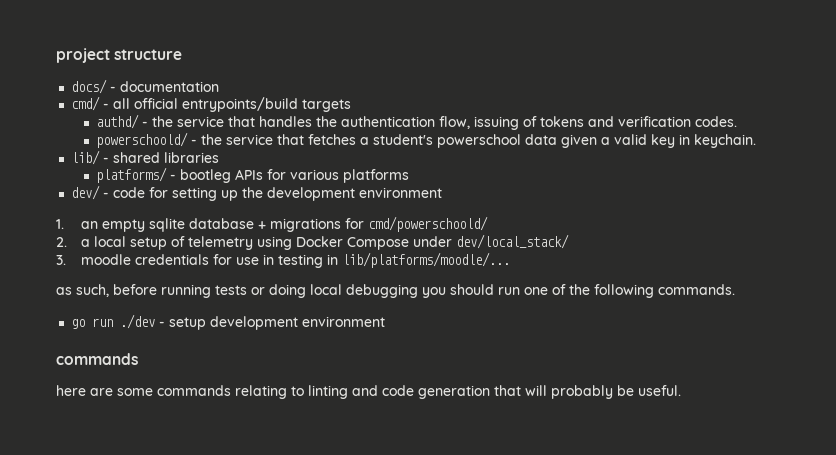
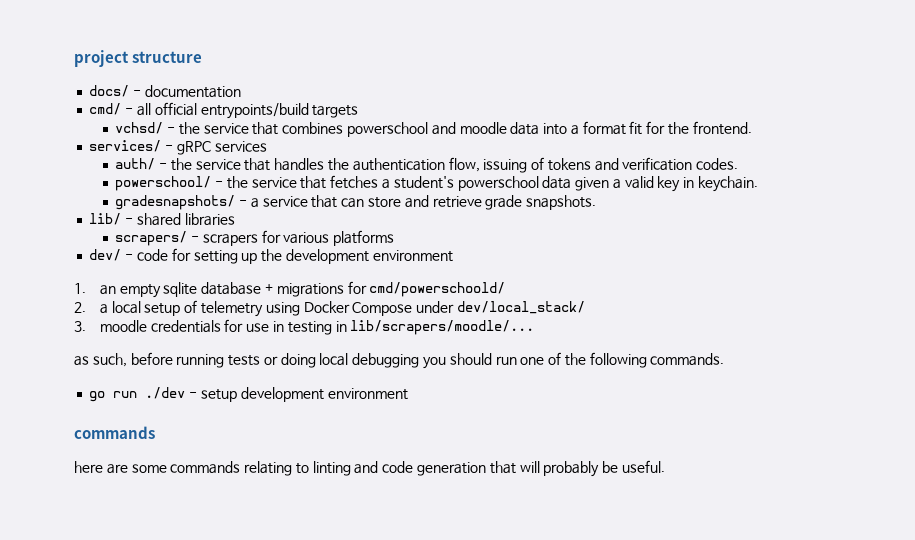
[96,114,140,129] authd/ -> [115,121,752,137] [89,140,267,155] [115,158,156,170] vchsd/ - the service that combines powerschool and moodle data into a format fit for the frontend. // services/ - gRPC services // auth/
[96,132,189,148] powerschoold/ -> [115,176,212,191] powerschool/
(757, 141) none -> [115,195,597,210] // gradesnapshots/ - a service that can store and retrieve grade snapshots.
[96,167,264,183] platforms/ - bootleg APIs -> [115,231,258,246] scrapers/ - scrapers
[341,252,510,268] lib/platforms/moodle/... -> [350,320,535,335] lib/scrapers/moodle/...

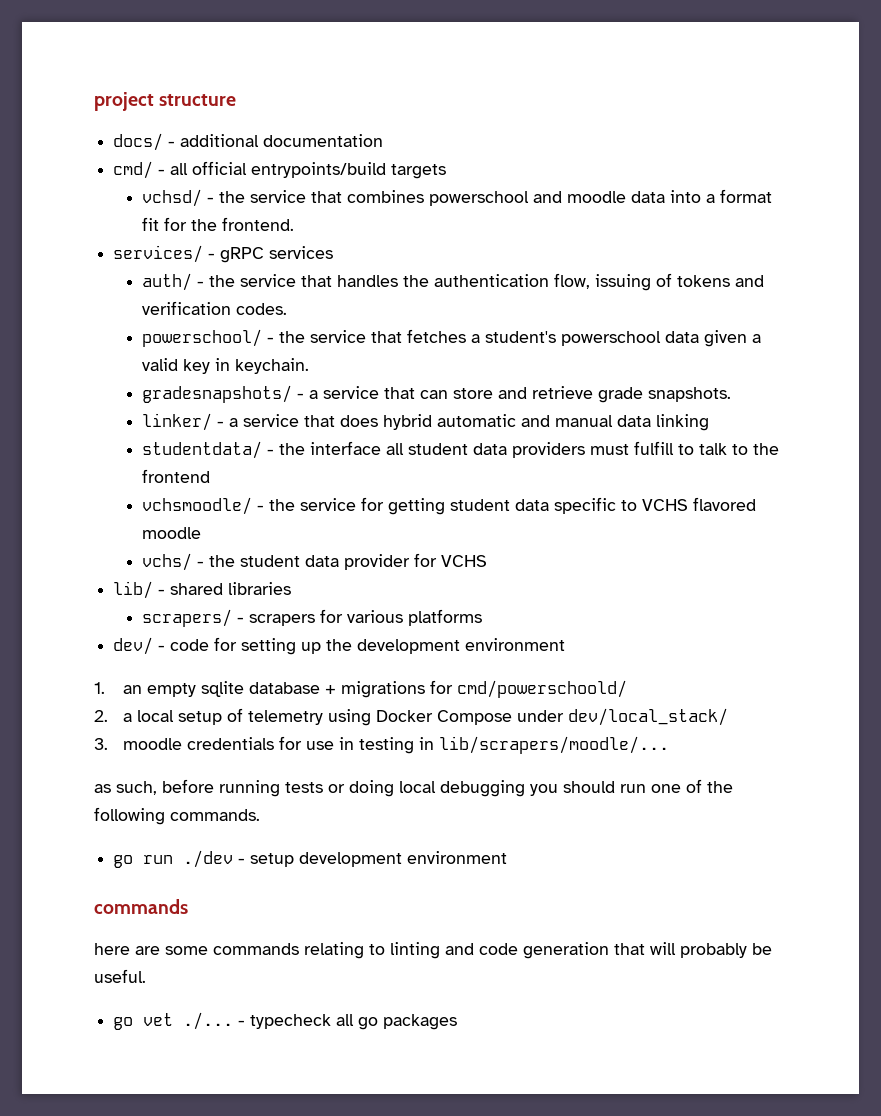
(142, 93) none -> [180,134,260,147] additional
(597, 202) none -> [142,413,710,431] [142,441,780,459] [142,469,211,483] [142,497,757,515] [142,527,202,539] [142,553,488,571] // linker/ - a service that does hybrid automatic and manual data linking // studentdata/ - the interface all student data providers must fulfill to talk to the frontend // vchsmoodle/ - the service for getting student data specific to VCHS flavored moodle // vchs/ - the student data provider for VCHS
(665, 466) none -> [113,1012,458,1030] // go vet ./... - typecheck all go packages

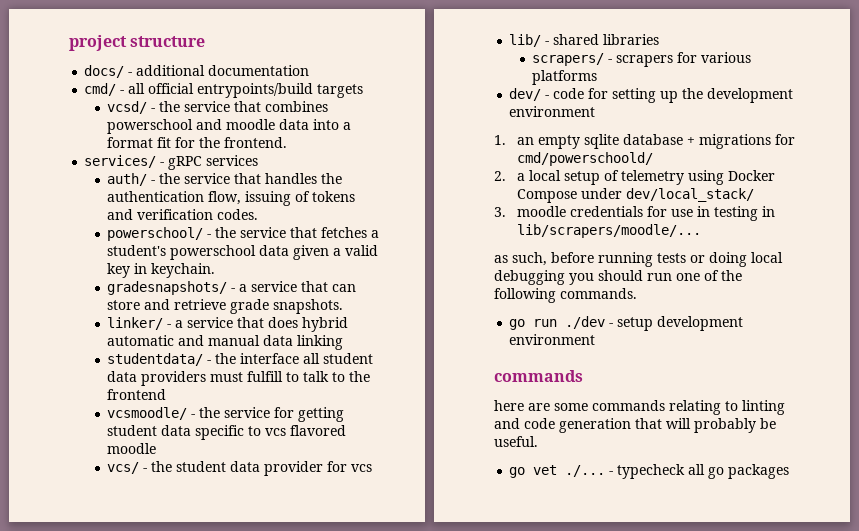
[142,189,203,207] vchsd/ -> [107,101,148,114] vcsd/
[142,497,253,515] vchsmoodle/ -> [107,407,188,420] vcsmoodle/
[642,499,689,511] VCHS -> [265,428,287,436] vcs
[142,553,193,571] vchs/ -> [107,462,140,474] vcs/
[441,555,488,567] VCHS -> [351,464,373,472] vcs

